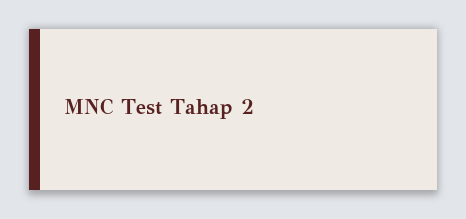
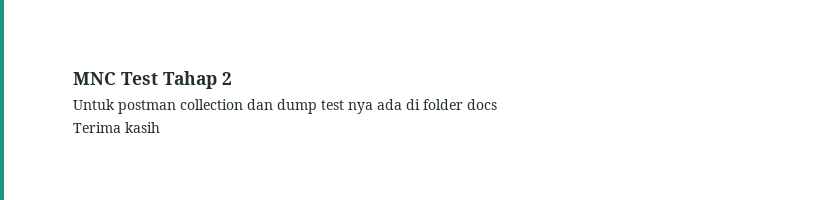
(254, 106) none -> [73,99,497,114] [73,122,160,133] // Untuk postman collection dan dump test nya ada di folder docs // Terima kasih

